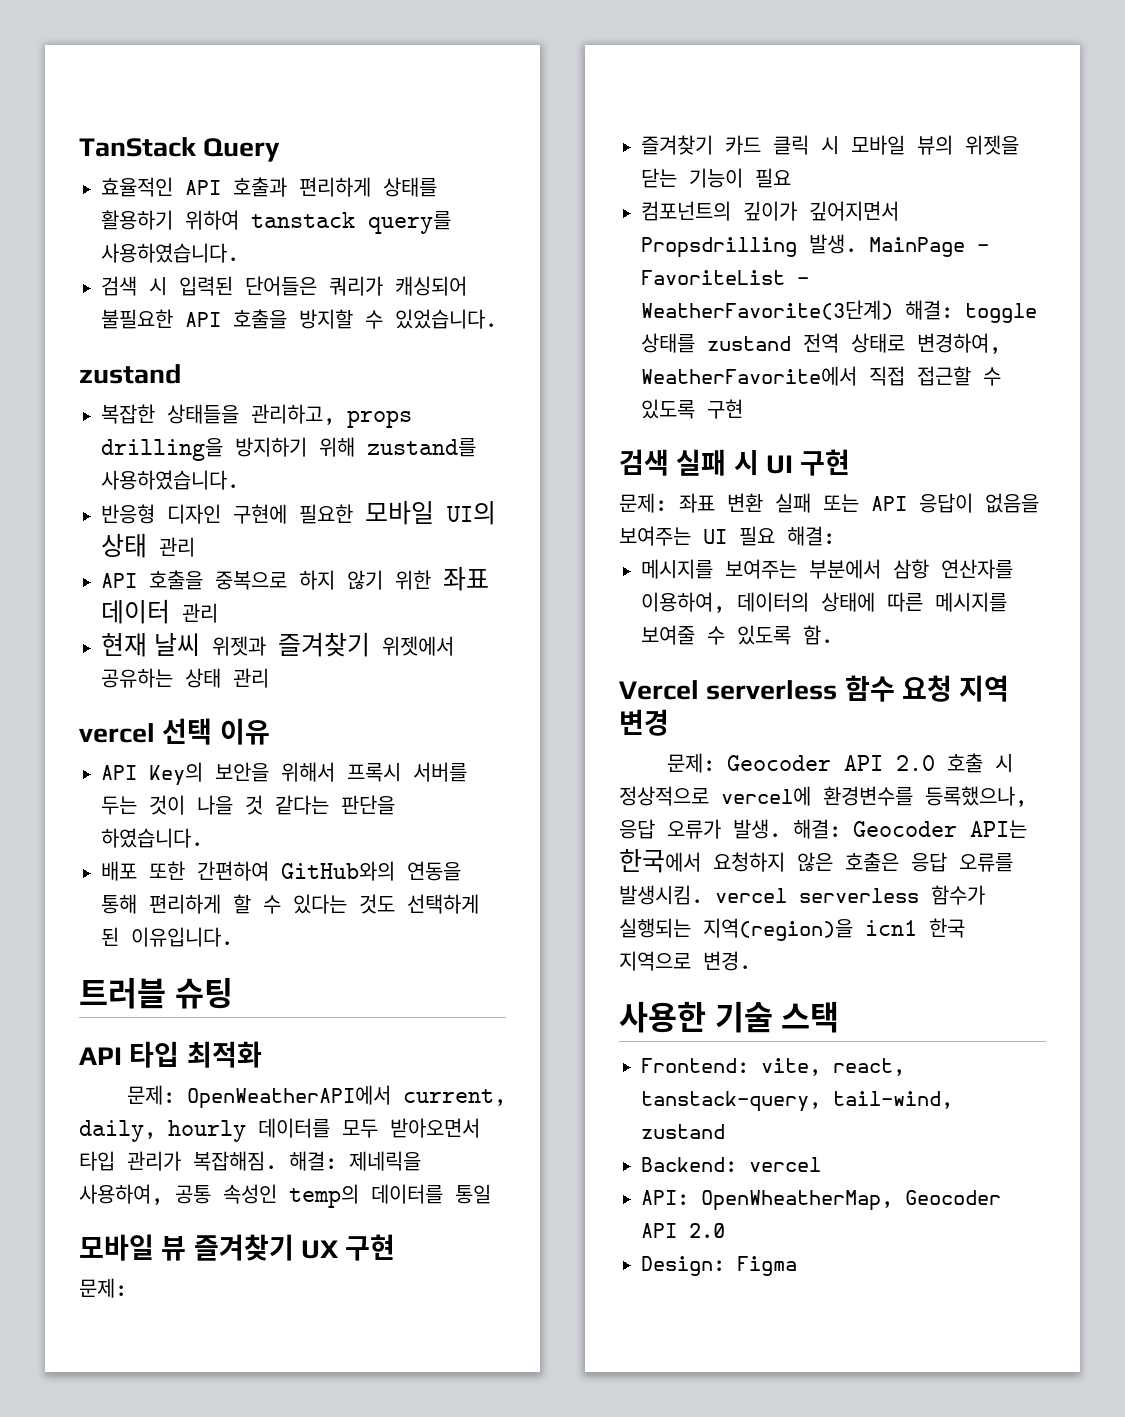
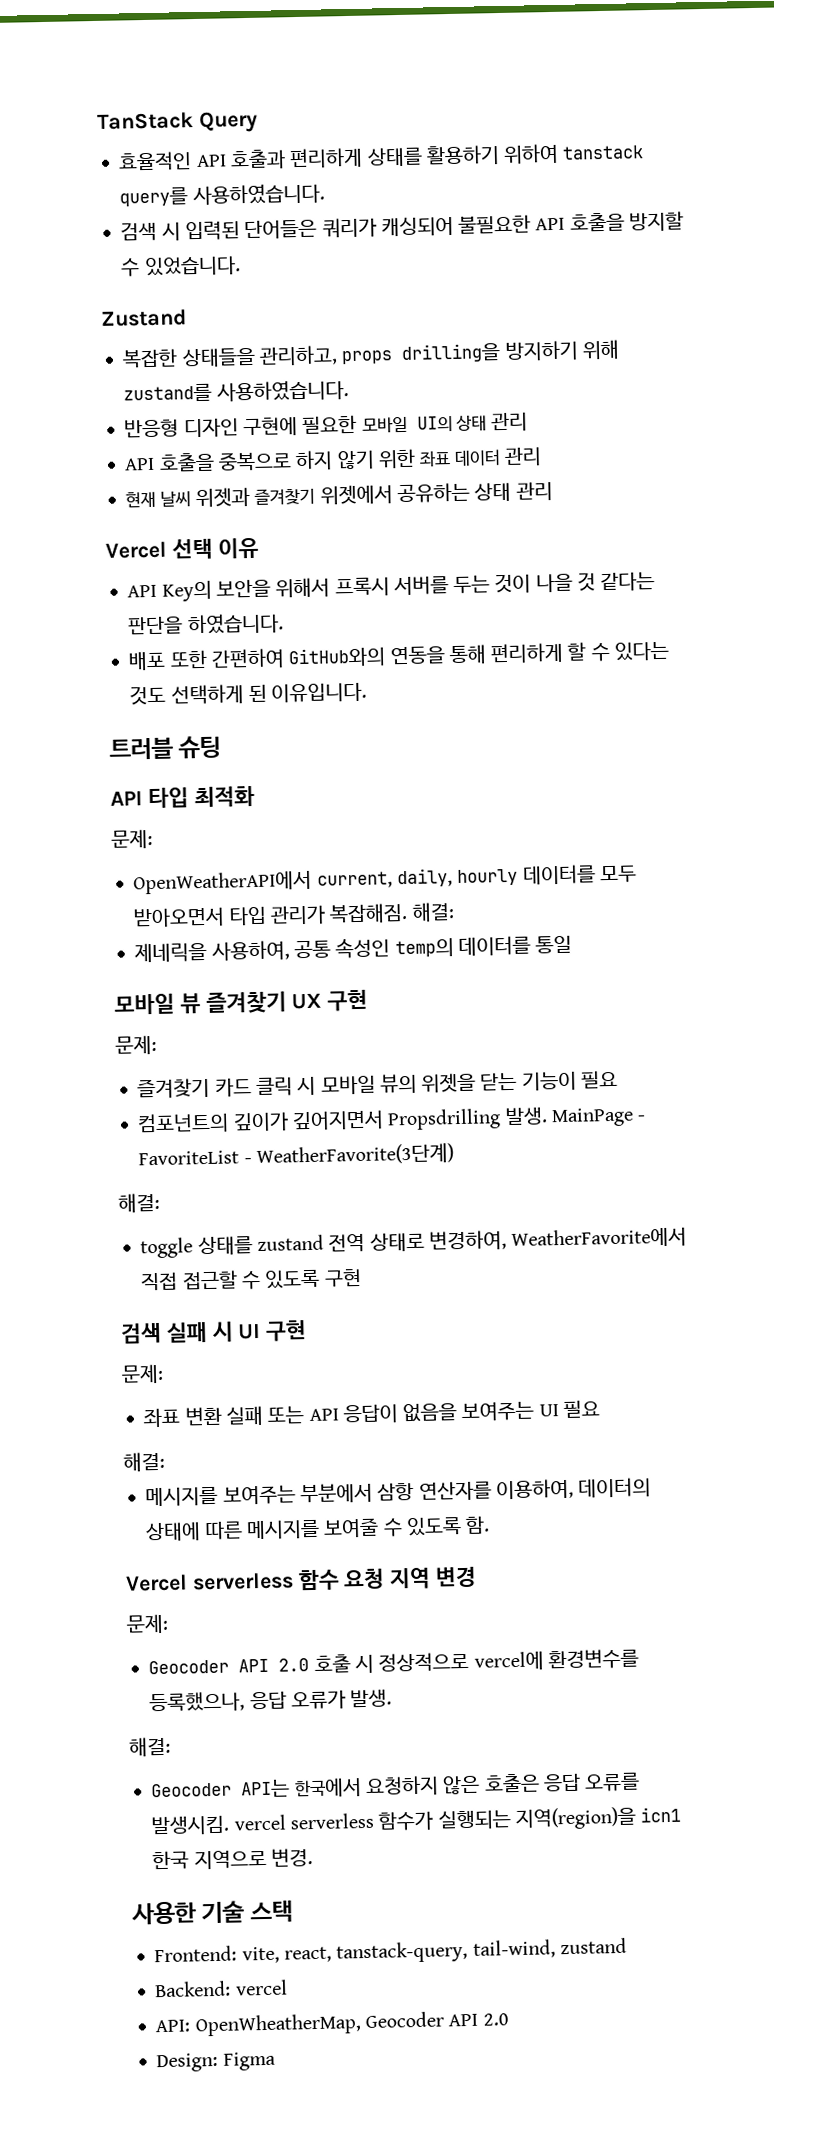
[79,364,181,384] zustand -> [100,309,187,327] Zustand
[79,723,155,743] vercel -> [105,541,167,559] Vercel
(175, 1095) none -> (153, 838) //
(337, 1161) none -> (455, 912) //
[905,300,953,320] 해결: -> [118,1192,160,1213] // 해결: //
(667, 503) none -> (164, 1373) //
(775, 536) none -> (600, 1409) //
(715, 763) none -> (169, 1623) //
[793,819,841,839] 해결: -> [129,1736,171,1757] // 해결: //

